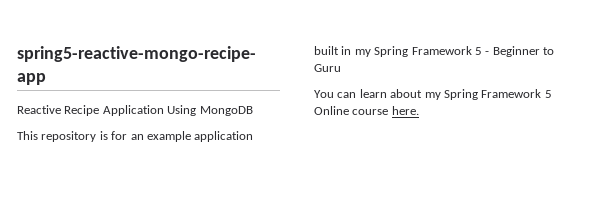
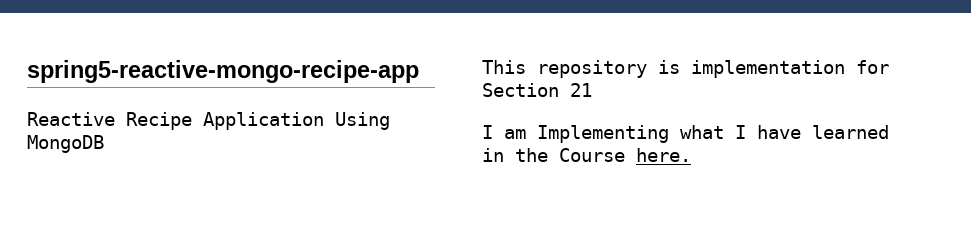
[111,131,254,142] [314,46,554,57] [314,64,341,72] [314,89,552,100] [314,106,389,115] for an example application built in my Spring Framework 5 - Beginner to Guru // You can learn about my Spring Framework 5 Online course -> [691,60,889,78] [482,83,592,97] [482,125,889,143] [482,148,625,162] implementation for Section 21 // I am Implementing what I have learned in the Course

